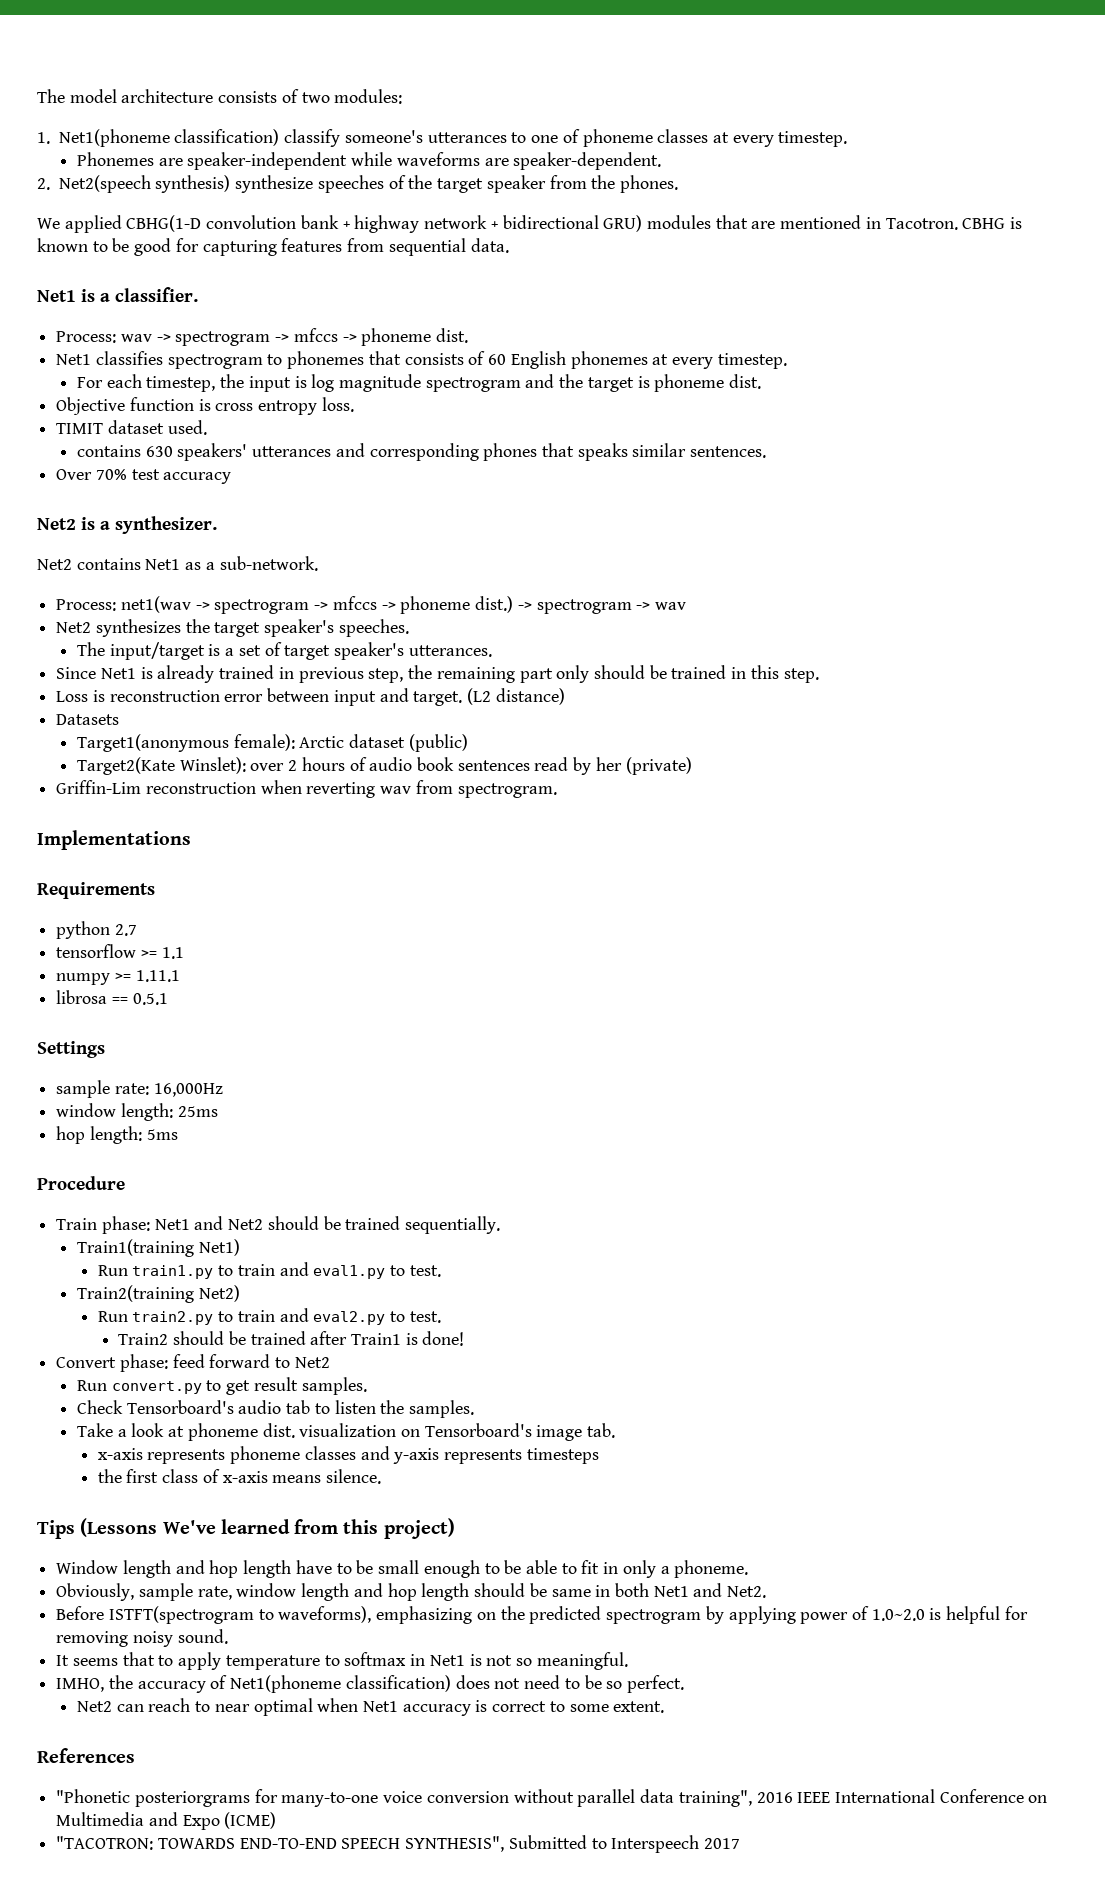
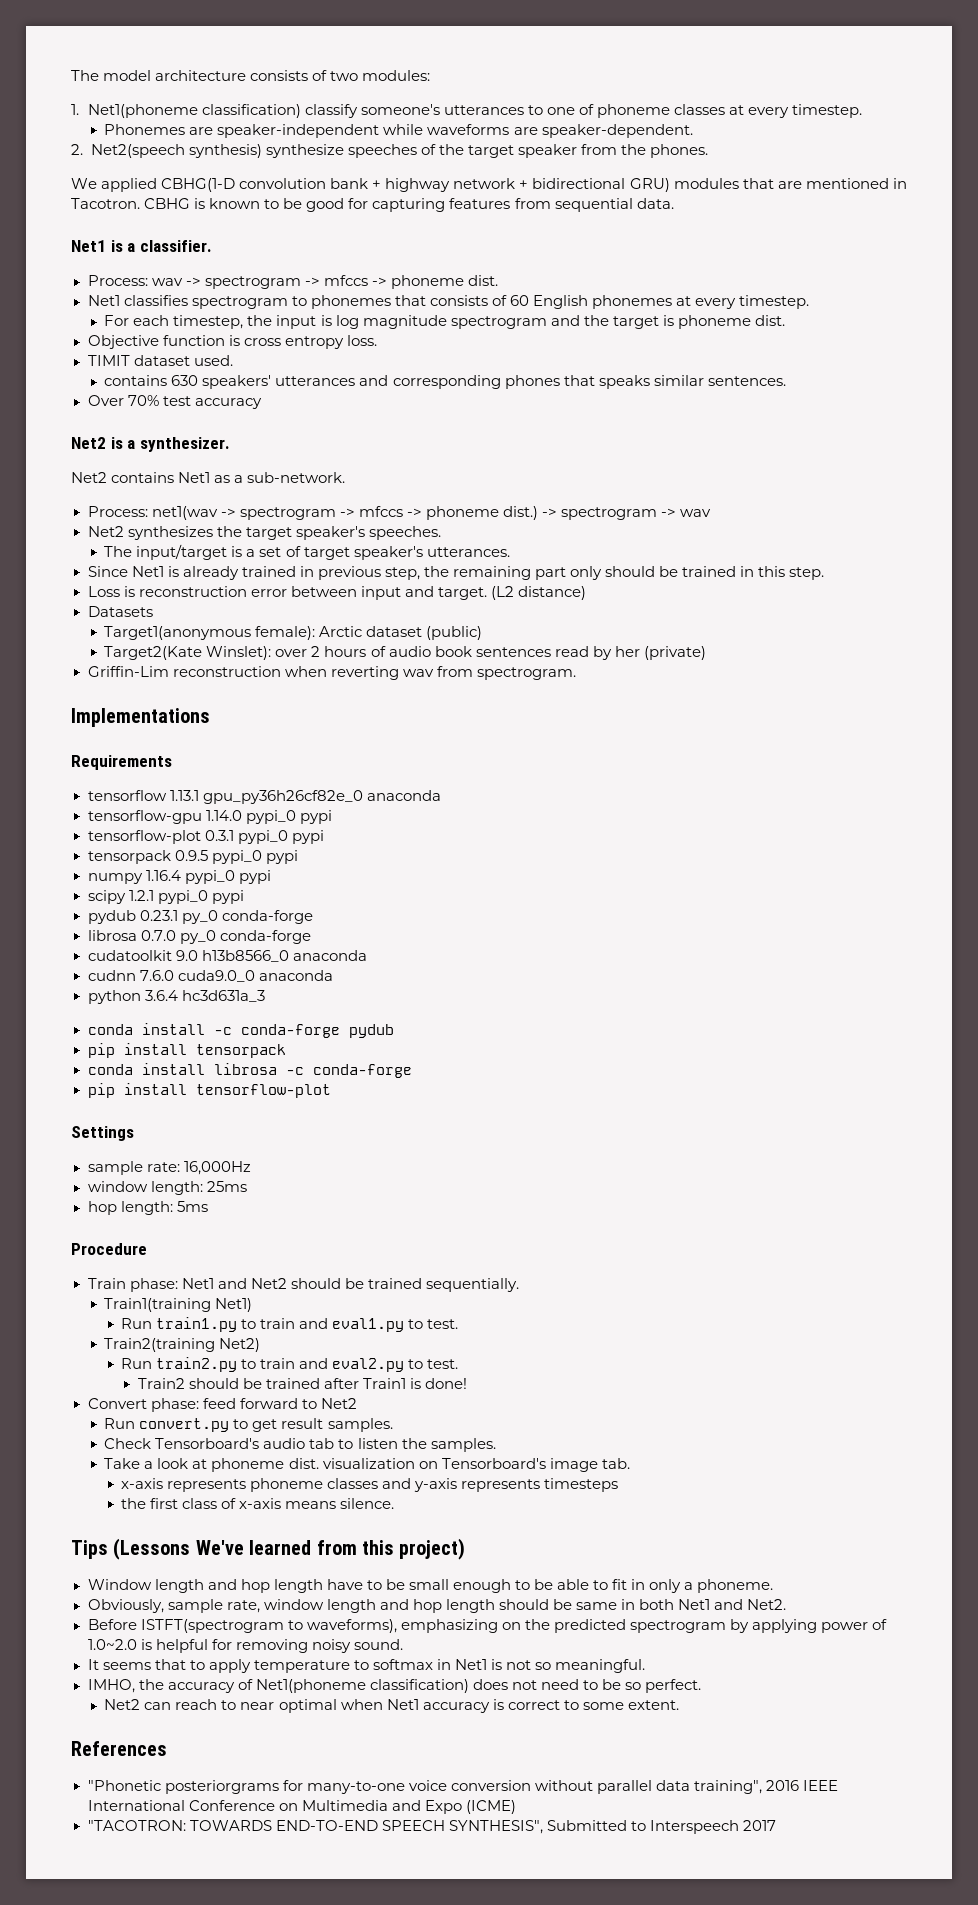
[56,921,137,939] [56,944,184,959] [56,970,180,985] [56,990,168,1005] python 2.7 // tensorflow >= 1.1 // numpy >= 1.11.1 // librosa == 0.5.1 -> [87,790,441,804] [87,810,332,824] [87,830,324,844] [87,850,298,864] [87,870,271,884] [87,890,244,904] [87,910,313,924] [87,930,311,944] [87,950,367,962] [87,970,333,982] [87,990,265,1004] [87,1023,394,1038] [87,1043,286,1058] [87,1063,412,1078] [87,1083,331,1098] tensorflow 1.13.1 gpu_py36h26cf82e_0 anaconda // tensorflow-gpu 1.14.0 pypi_0 pypi // tensorflow-plot 0.3.1 pypi_0 pypi // tensorpack 0.9.5 pypi_0 pypi // numpy 1.16.4 pypi_0 pypi // scipy 1.2.1 pypi_0 pypi // pydub 0.23.1 py_0 conda-forge // librosa 0.7.0 py_0 conda-forge // cudatoolkit 9.0 h13b8566_0 anaconda // cudnn 7.6.0 cuda9.0_0 anaconda // python 3.6.4 hc3d631a_3 // conda install -c conda-forge pydub // pip install tensorpack // conda install librosa -c conda-forge // pip install tensorflow-plot

